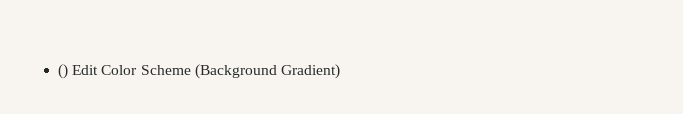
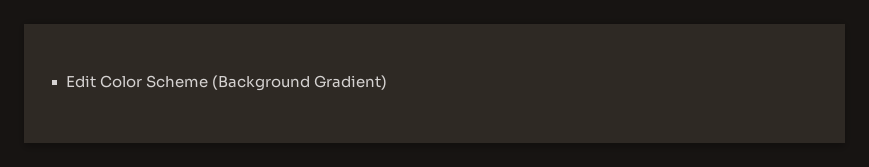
[58,64,69,79] () -> (65, 81) none

